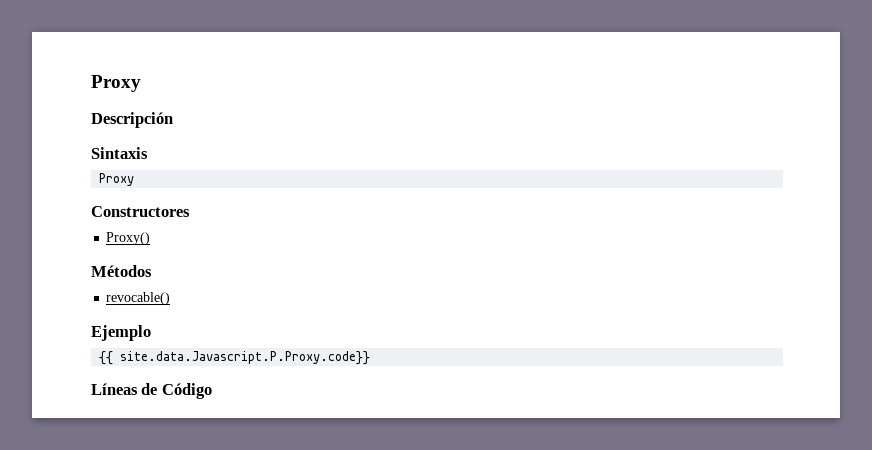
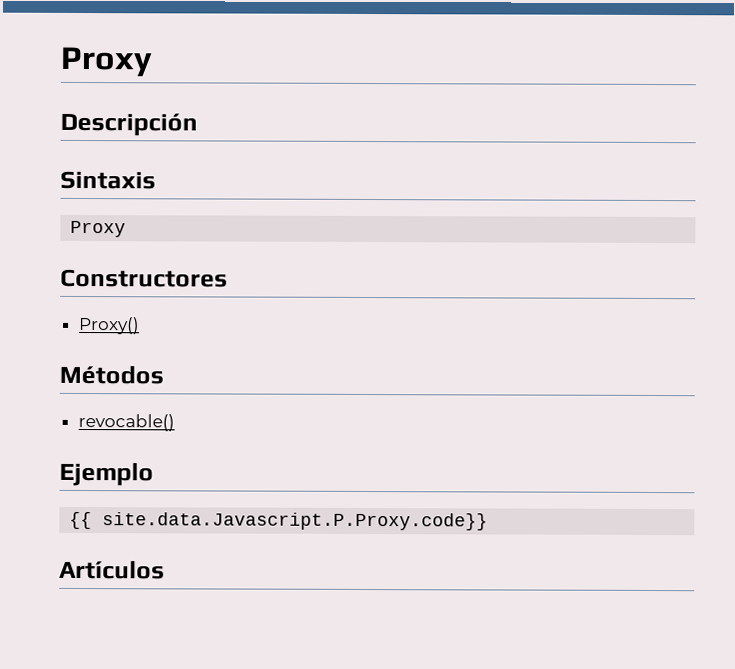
[91,383,212,399] Líneas de Código -> [59,559,165,580] Artículos

